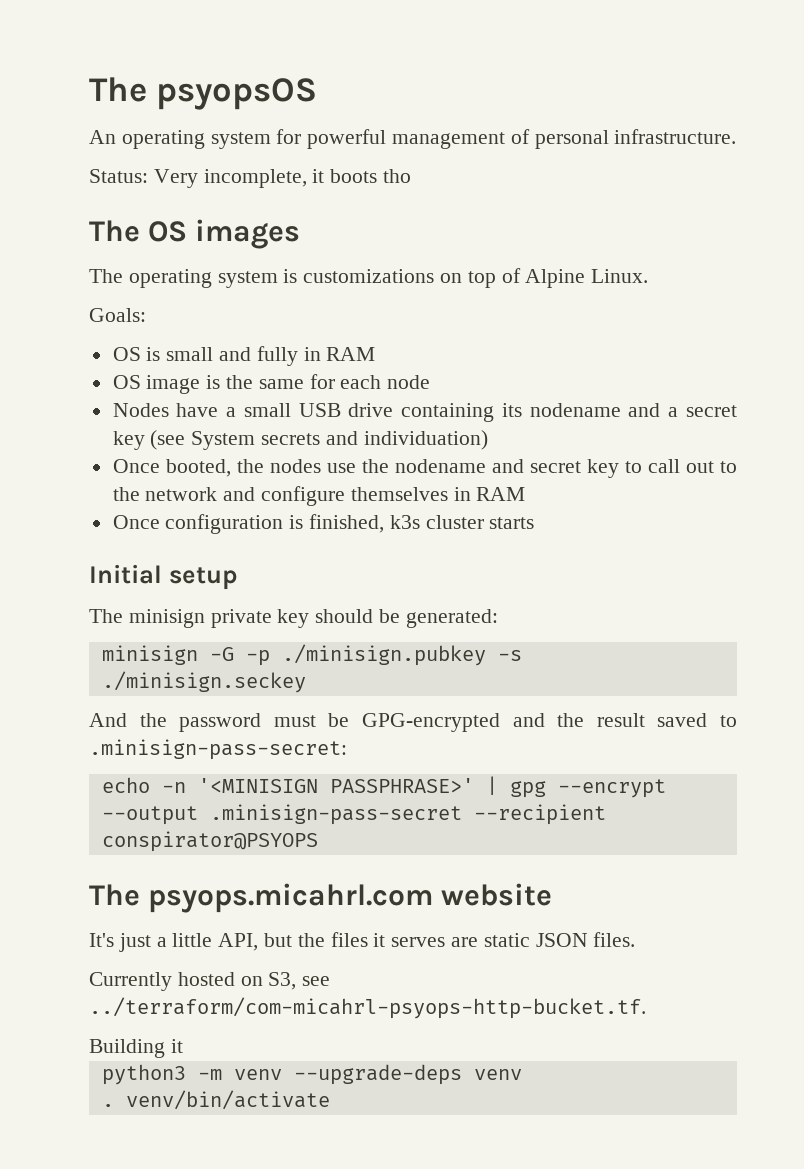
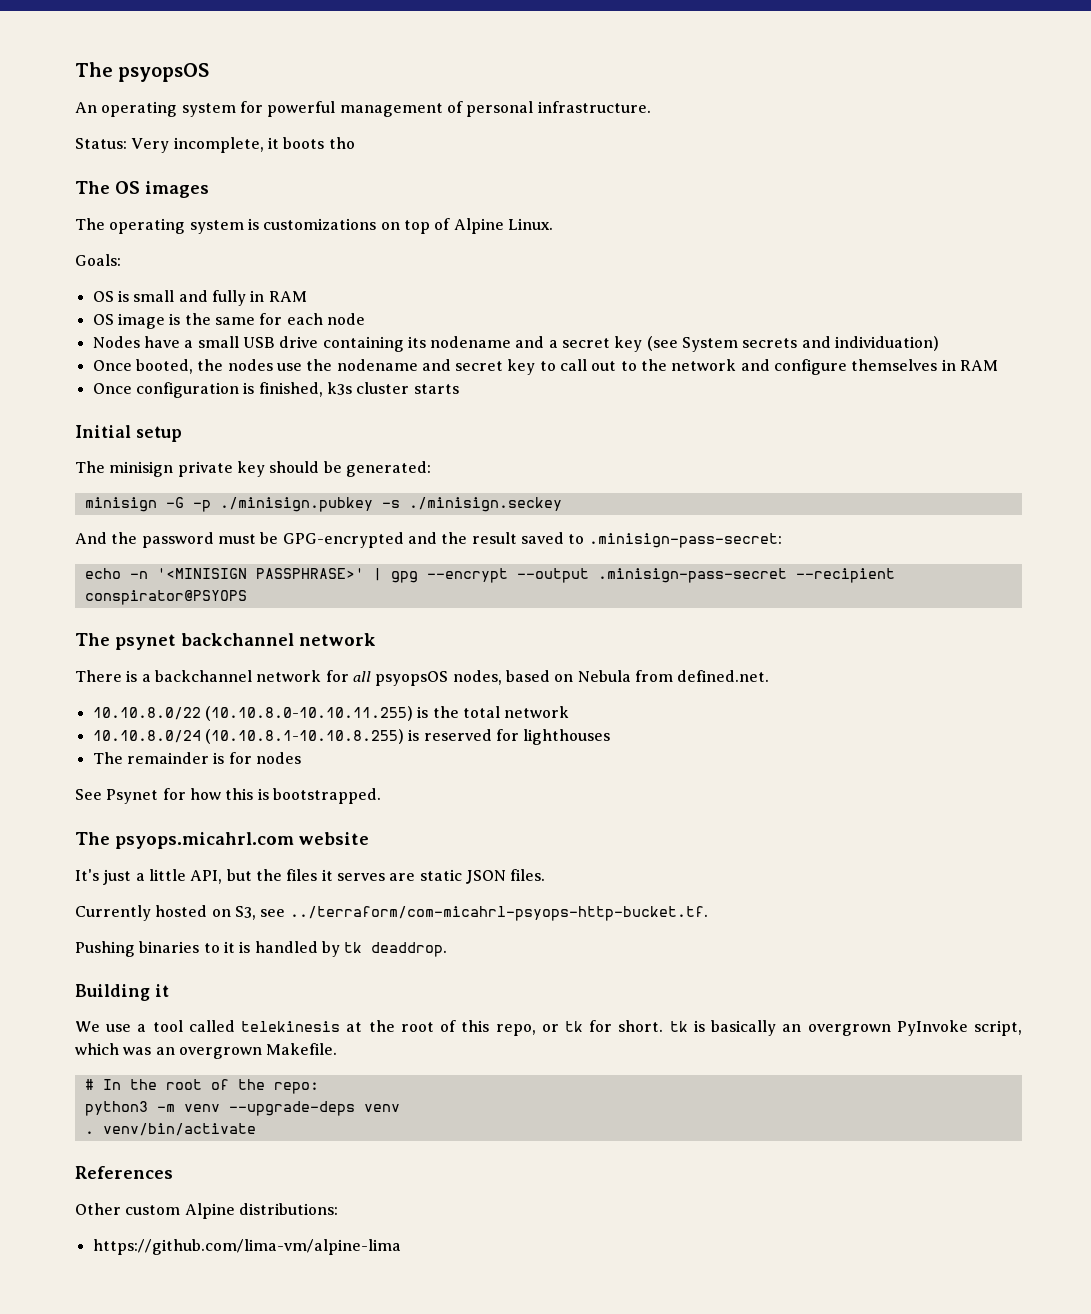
(318, 841) none -> [75,633,376,650] [75,670,770,686] [92,706,570,721] [92,729,611,745] [92,752,301,764] [75,788,381,804] // The psynet backchannel network // There is a backchannel network for all psyopsOS nodes, based on Nebula from defined.net. // 10.10.8.0/22 (10.10.8.0-10.10.11.255) is the total network // 10.10.8.0/24 (10.10.8.1-10.10.8.255) is reserved for lighthouses // The remainder is for nodes // See Psynet for how this is bootstrapped.
[89,1039,183,1058] Building it -> [75,941,448,957] [75,984,169,1001] [75,1020,1023,1036] [75,1043,338,1059] [84,1079,319,1094] Pushing binaries to it is handled by tk deaddrop. // Building it // We use a tool called telekinesis at the root of this repo, or tk for short. tk is basically an overgrown PyInvoke script, which was an overgrown Makefile. // # In the root of the repo:
(330, 1100) none -> [75,1166,173,1179] [75,1203,338,1219] [92,1239,401,1255] // References // Other custom Alpine distributions: // https://github.com/lima-vm/alpine-lima

